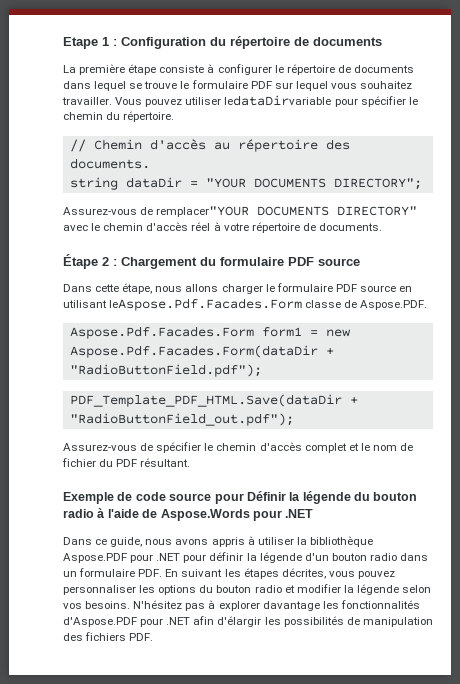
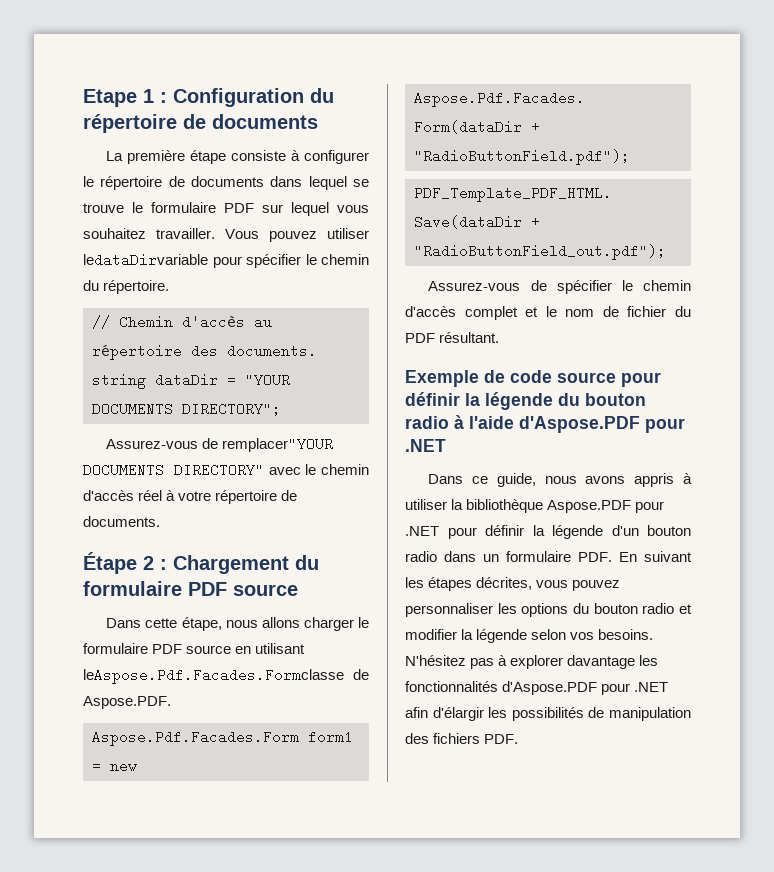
[109,298,342,311] leAspose.Pdf.Facades.Form classe -> [83,668,344,684] leAspose.Pdf.Facades.Formclasse
[246,491,286,501] Définir -> [405,392,460,406] définir
[142,509,250,521] de Aspose.Words -> [519,416,640,433] d'Aspose.PDF

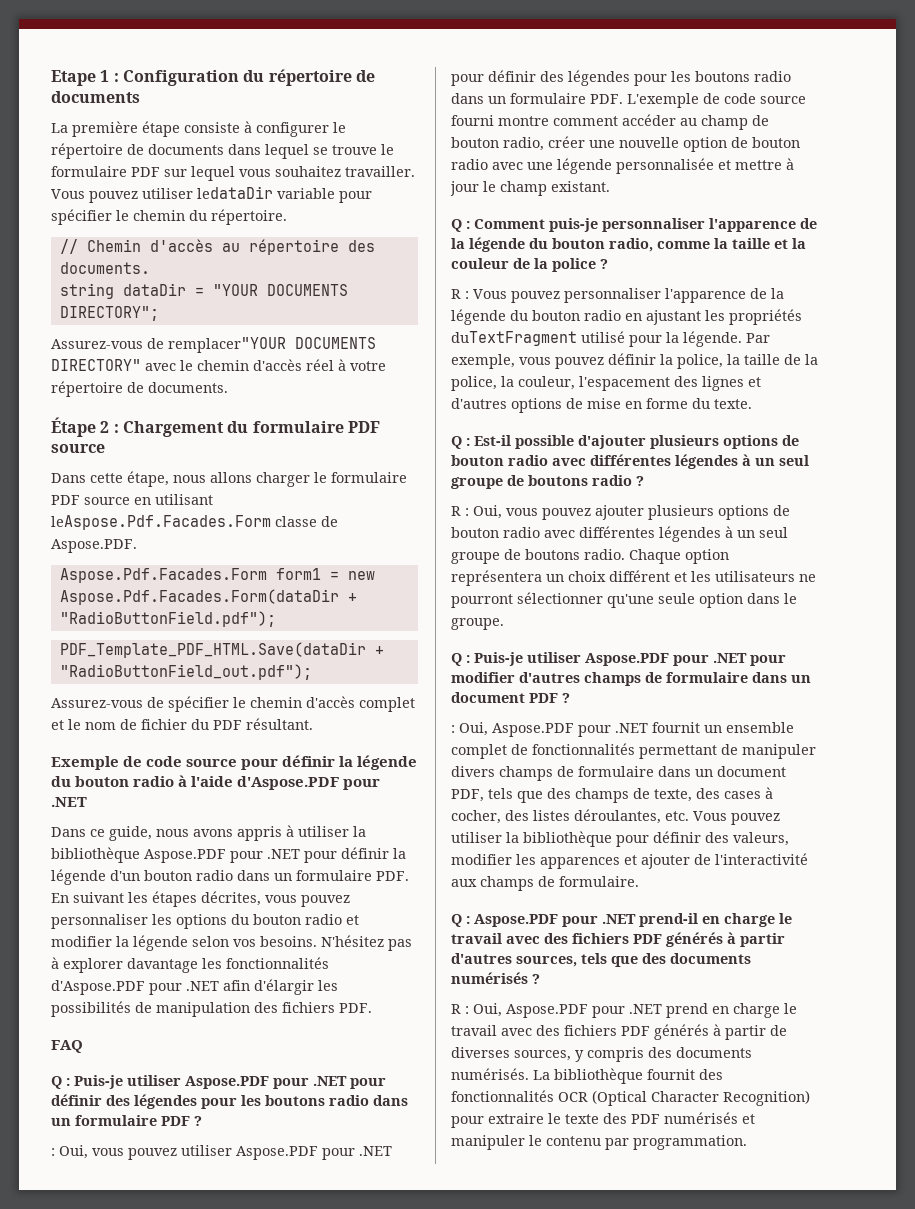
[83,253,208,267] ledataDirvariable -> [197,186,335,199] ledataDir variable
[83,668,344,684] leAspose.Pdf.Facades.Formclasse -> [51,515,317,530] leAspose.Pdf.Facades.Form classe
(519, 739) none -> [51,1040,83,1053] [51,1075,386,1089] [51,1094,408,1109] [51,1115,202,1126] [51,1145,392,1160] [451,70,791,86] [451,93,806,108] [451,114,769,130] [451,136,800,152] [451,158,794,174] [450,181,610,196] [451,218,817,232] [451,237,806,252] [451,258,608,272] [451,288,784,303] [451,309,802,325] [451,331,770,347] [451,353,818,369] [451,376,761,391] [451,398,752,413] [451,435,799,449] [451,454,809,469] [451,475,644,489] [451,505,790,520] [451,526,788,542] [451,549,729,564] [451,570,816,586] [451,592,797,608] [451,618,504,630] [451,652,786,666] [451,672,811,686] [451,692,570,703] [451,722,794,737] [451,743,816,759] [451,766,786,781] [451,787,773,803] [451,809,780,825] [451,831,789,847] [451,853,808,869] [451,876,639,891] [451,913,792,927] [451,932,785,947] [451,953,751,967] [451,972,540,984] [451,1003,797,1018] [451,1024,787,1040] [451,1047,752,1062] [451,1068,723,1084] [451,1090,810,1106] [451,1112,755,1128] [451,1135,747,1150] // FAQ // Q : Puis-je utiliser Aspose.PDF pour .NET pour définir des légendes pour les boutons radio dans un formulaire PDF ? // : Oui, vous pouvez utiliser Aspose.PDF pour .NET pour définir des légendes pour les boutons radio dans un formulaire PDF. L'exemple de code source fourni montre comment accéder au champ de bouton radio, créer une nouvelle option de bouton radio avec une légende personnalisée et mettre à jour le champ existant. // Q : Comment puis-je personnaliser l'apparence de la légende du bouton radio, comme la taille et la couleur de la police ? // R : Vous pouvez personnaliser l'apparence de la légende du bouton radio en ajustant les propriétés duTextFragment utilisé pour la légende. Par exemple, vous pouvez définir la police, la taille de la police, la couleur, l'espacement des lignes et d'autres options de mise en forme du texte. // Q : Est-il possible d'ajouter plusieurs options de bouton radio avec différentes légendes à un seul groupe de boutons radio ? // R : Oui, vous pouvez ajouter plusieurs options de bouton radio avec différentes légendes à un seul groupe de boutons radio. Chaque option représentera un choix différent et les utilisateurs ne pourront sélectionner qu'une seule option dans le groupe. // Q : Puis-je utiliser Aspose.PDF pour .NET pour modifier d'autres champs de formulaire dans un document PDF ? // : Oui, Aspose.PDF pour .NET fournit un ensemble complet de fonctionnalités permettant de manipuler divers champs de formulaire dans un document PDF, tels que des champs de texte, des cases à cocher, des listes déroulantes, etc. Vous pouvez utiliser la bibliothèque pour définir des valeurs, modifier les apparences et ajouter de l'interactivité aux champs de formulaire. // Q : Aspose.PDF pour .NET prend-il en charge le travail avec des fichiers PDF générés à partir d'autres sources, tels que des documents numérisés ? // R : Oui, Aspose.PDF pour .NET prend en charge le travail avec des fichiers PDF générés à partir de diverses sources, y compris des documents numérisés. La bibliothèque fournit des fonctionnalités OCR (Optical Character Recognition) pour extraire le texte des PDF numérisés et manipuler le contenu par programmation.

